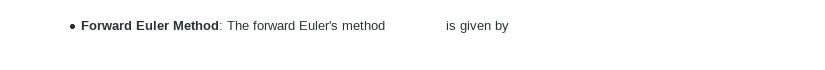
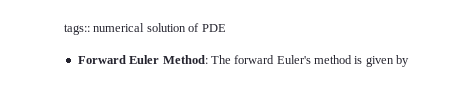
(81, 25) none -> [64,23,226,35] tags:: numerical solution of PDE //

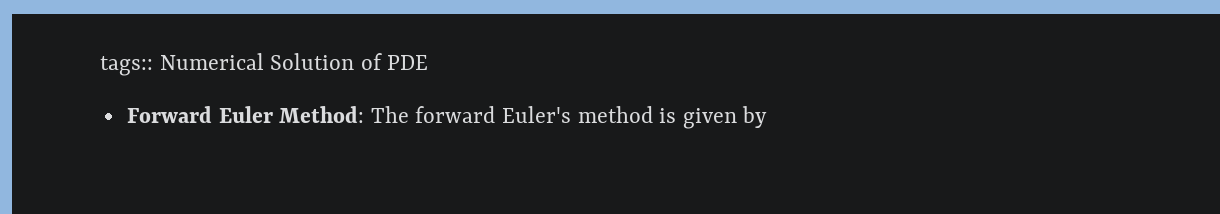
[93,23,186,32] numerical solution -> [159,53,355,70] Numerical Solution

